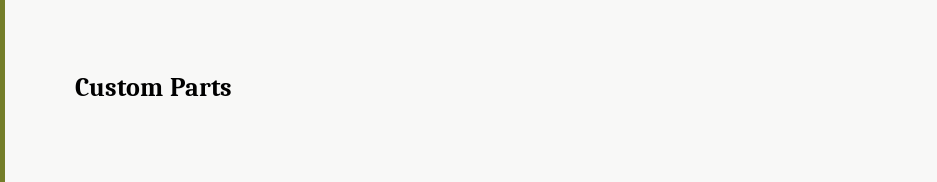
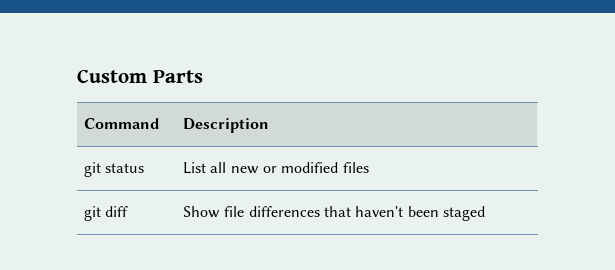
(233, 87) none -> [83,118,159,129] [182,118,269,133] [83,162,145,177] [182,162,369,174] [83,206,129,221] [182,206,485,221] // Command | Description // git status | List all new or modified files // git diff | Show file differences that haven't been staged

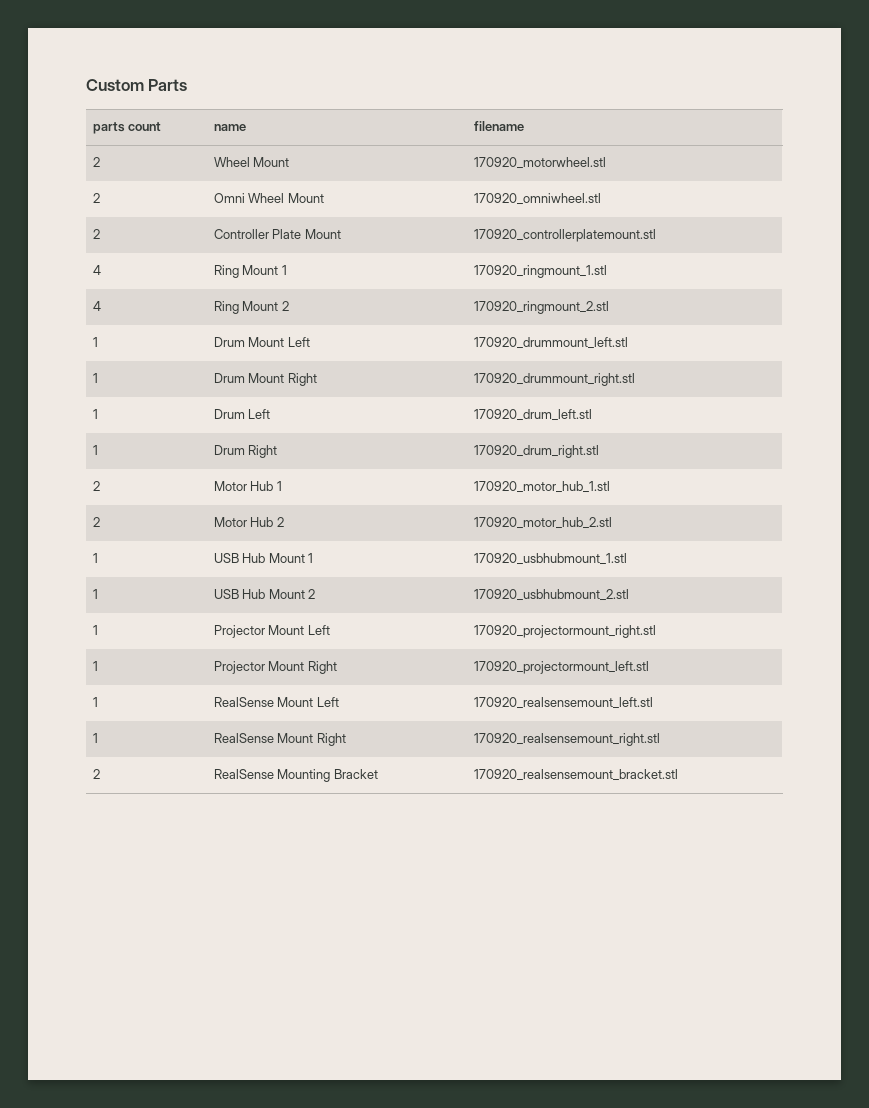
[83,118,159,129] [182,118,269,133] [83,162,145,177] [182,162,369,174] [83,206,129,221] [182,206,485,221] Command | Description // git status | List all new or modified files // git diff | Show file differences that haven't been staged -> [92,122,162,134] [213,124,246,131] [473,121,524,131] [92,157,100,167] [213,157,290,167] [473,157,606,169] [92,193,100,203] [213,193,324,203] [473,193,601,205] [92,229,100,239] [213,229,341,239] [473,229,656,242] [92,265,101,275] [213,265,287,278] [473,265,607,278] [92,301,101,311] [213,301,289,314] [473,301,609,314] [92,337,98,347] [213,337,310,347] [473,337,628,349] [92,373,98,383] [213,373,317,386] [473,373,635,386] [92,409,98,419] [213,409,271,419] [473,409,592,421] [92,445,98,455] [213,445,278,458] [473,445,599,458] [92,481,100,491] [213,481,282,491] [473,481,610,493] [92,517,100,527] [213,517,284,527] [473,517,612,529] [92,553,98,563] [213,553,314,563] [473,553,627,565] [92,589,98,599] [213,589,316,599] [473,589,629,601] [92,625,98,635] [213,625,330,638] [473,625,656,638] [92,661,98,671] [213,661,337,674] [473,661,649,674] [92,697,98,707] [213,697,339,707] [473,697,653,709] [92,733,98,743] [213,733,346,746] [473,733,660,746] [92,769,100,779] [213,769,378,782] [473,769,678,781] parts count | name | filename // 2 | Wheel Mount | 170920_motorwheel.stl // 2 | Omni Wheel Mount | 170920_omniwheel.stl // 2 | Controller Plate Mount | 170920_controllerplatemount.stl // 4 | Ring Mount 1 | 170920_ringmount_1.stl // 4 | Ring Mount 2 | 170920_ringmount_2.stl // 1 | Drum Mount Left | 170920_drummount_left.stl // 1 | Drum Mount Right | 170920_drummount_right.stl // 1 | Drum Left | 170920_drum_left.stl // 1 | Drum Right | 170920_drum_right.stl // 2 | Motor Hub 1 | 170920_motor_hub_1.stl // 2 | Motor Hub 2 | 170920_motor_hub_2.stl // 1 | USB Hub Mount 1 | 170920_usbhubmount_1.stl // 1 | USB Hub Mount 2 | 170920_usbhubmount_2.stl // 1 | Projector Mount Left | 170920_projectormount_right.stl // 1 | Projector Mount Right | 170920_projectormount_left.stl // 1 | RealSense Mount Left | 170920_realsensemount_left.stl // 1 | RealSense Mount Right | 170920_realsensemount_right.stl // 2 | RealSense Mounting Bracket | 170920_realsensemount_bracket.stl

